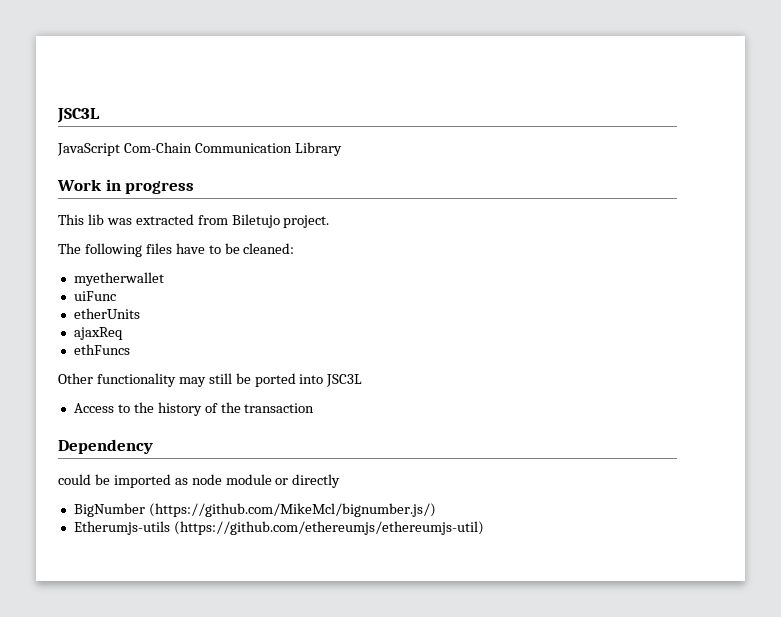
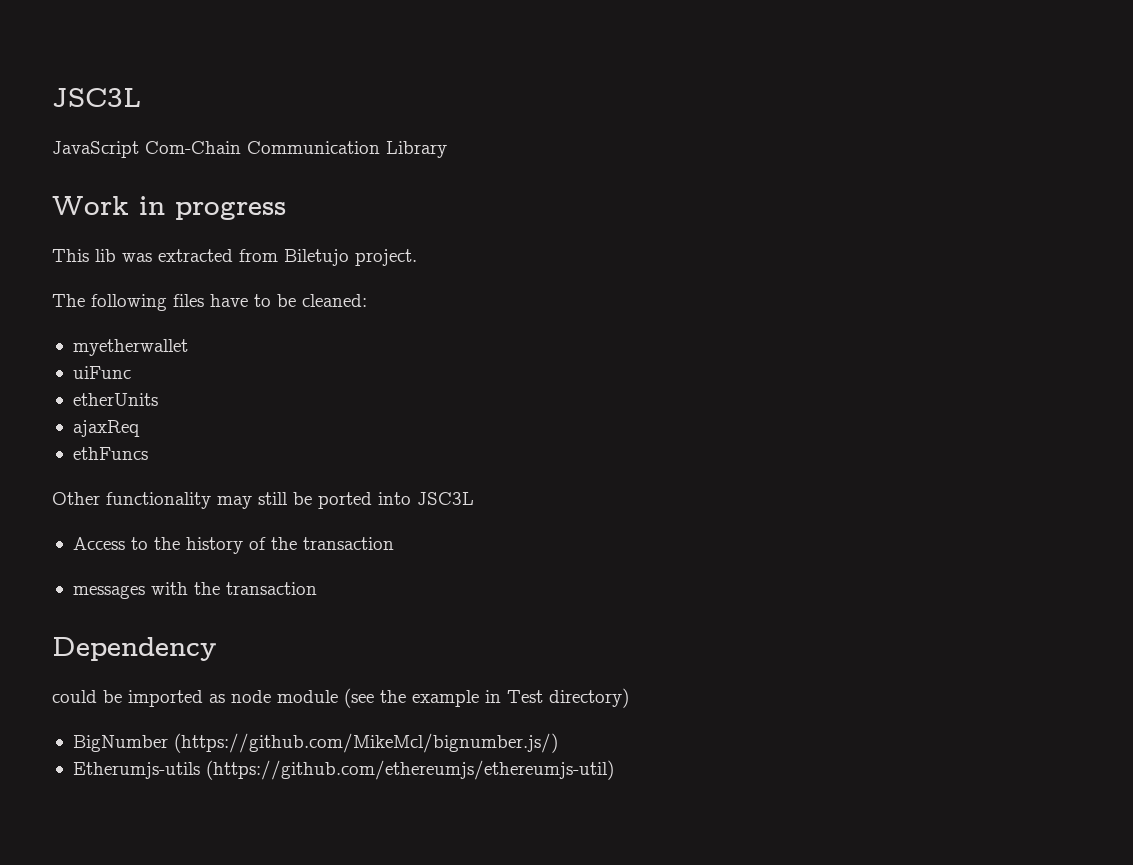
(315, 408) none -> [72,582,317,599] // messages with the transaction
[275,474,341,488] or directly -> [344,688,629,708] (see the example in Test directory)

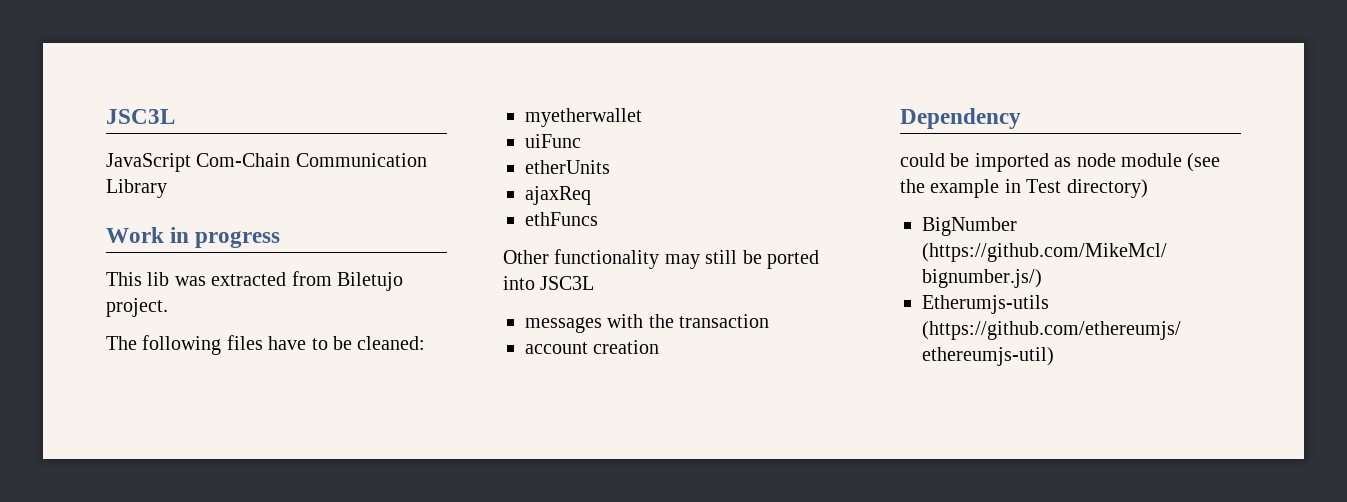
[72,537,394,554] // Access to the history of the transaction -> (595, 283) none
(317, 588) none -> [525,340,660,354] // account creation

